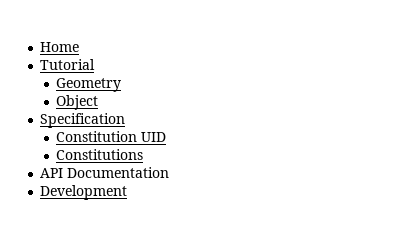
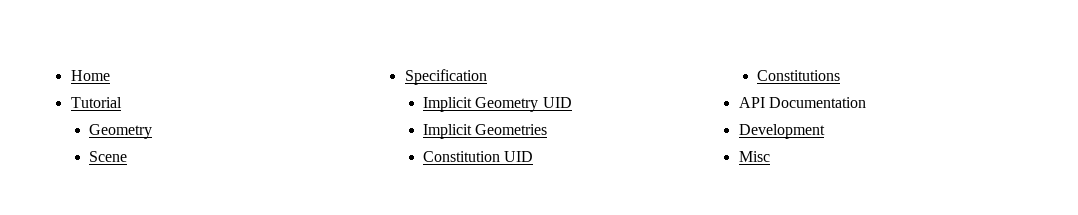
[56,95,99,110] Object -> [88,151,127,162] Scene
(126, 120) none -> [422,97,572,112] [422,124,548,139] // Implicit Geometry UID // Implicit Geometries
(128, 192) none -> [738,151,770,162] // Misc

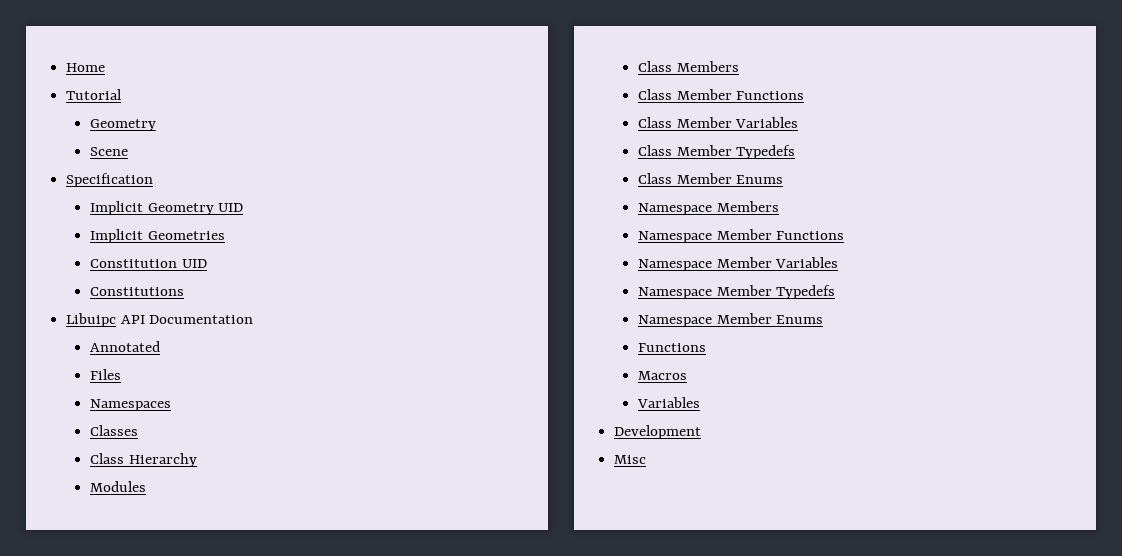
(840, 75) none -> [66,313,117,327] Libuipc
(866, 102) none -> [90,341,161,352] [90,369,122,380] [90,399,172,411] [90,425,139,436] [90,453,197,467] [90,481,147,492] [638,61,739,72] [638,89,805,100] [638,117,799,128] [638,145,796,159] [638,173,784,184] [638,201,779,215] [638,229,845,243] [638,257,839,271] [638,285,836,299] [638,313,824,327] [638,343,707,352] [638,371,688,380] [637,397,701,408] // Annotated // Files // Namespaces // Classes // Class Hierarchy // Modules // Class Members // Class Member Functions // Class Member Variables // Class Member Typedefs // Class Member Enums // Namespace Members // Namespace Member Functions // Namespace Member Variables // Namespace Member Typedefs // Namespace Member Enums // Functions // Macros // Variables

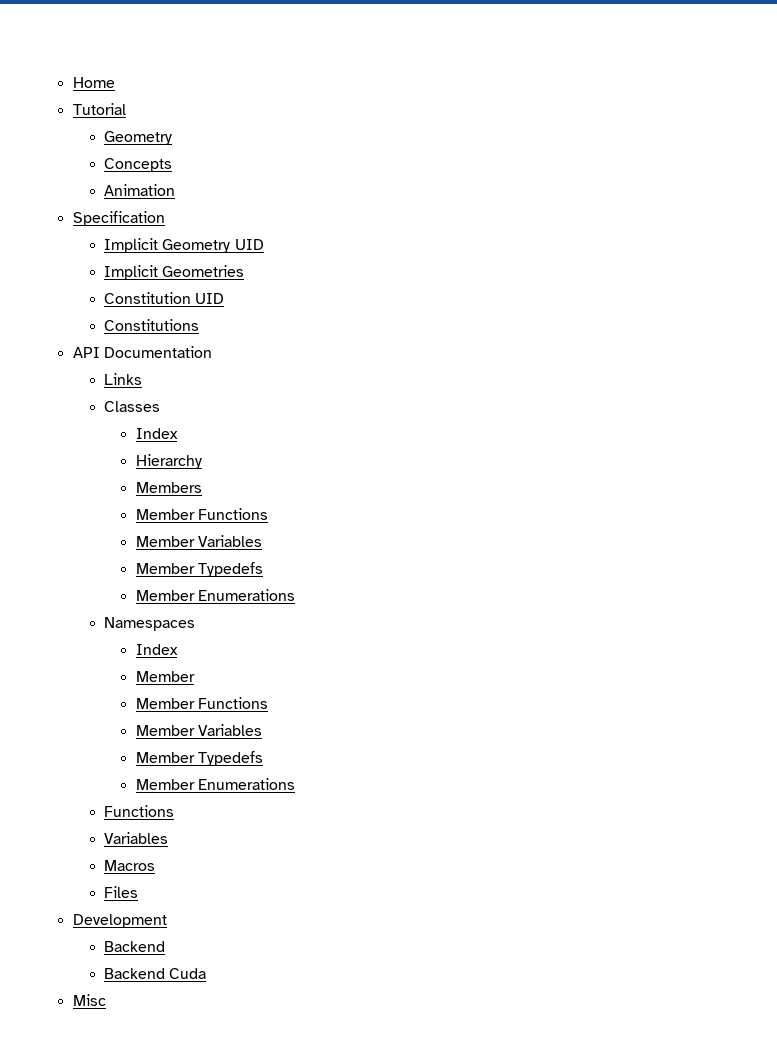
[90,147,129,156] Scene -> [104,158,173,172] [104,184,176,196] Concepts // Animation
[66,313,117,327] Libuipc -> (200, 325) none
[90,341,161,352] [90,369,122,380] [90,399,172,411] [90,425,139,436] [90,453,197,467] [90,481,147,492] [638,61,739,72] [638,89,805,100] [638,117,799,128] [638,145,796,159] [638,173,784,184] [638,201,779,215] [638,229,845,243] [638,257,839,271] [638,285,836,299] [638,313,824,327] [638,343,707,352] [638,371,688,380] [637,397,701,408] [614,425,702,439] Annotated // Files // Namespaces // Classes // Class Hierarchy // Modules // Class Members // Class Member Functions // Class Member Variables // Class Member Typedefs // Class Member Enums // Namespace Members // Namespace Member Functions // Namespace Member Variables // Namespace Member Typedefs // Namespace Member Enums // Functions // Macros // Variables // Development -> [104,373,143,385] [104,401,161,412] [135,428,178,439] [135,454,202,469] [135,482,202,493] [135,508,268,520] [135,535,262,547] [135,562,263,577] [135,589,295,601] [104,617,196,631] [135,644,178,655] [135,671,195,682] [135,697,268,709] [135,724,262,736] [135,751,263,766] [135,778,295,790] [104,805,175,817] [104,832,169,844] [104,860,156,871] [104,886,139,898] [72,914,167,928] [104,941,166,952] [104,968,207,979] Links // Classes // Index // Hierarchy // Members // Member Functions // Member Variables // Member Typedefs // Member Enumerations // Namespaces // Index // Member // Member Functions // Member Variables // Member Typedefs // Member Enumerations // Functions // Variables // Macros // Files // Development // Backend // Backend Cuda

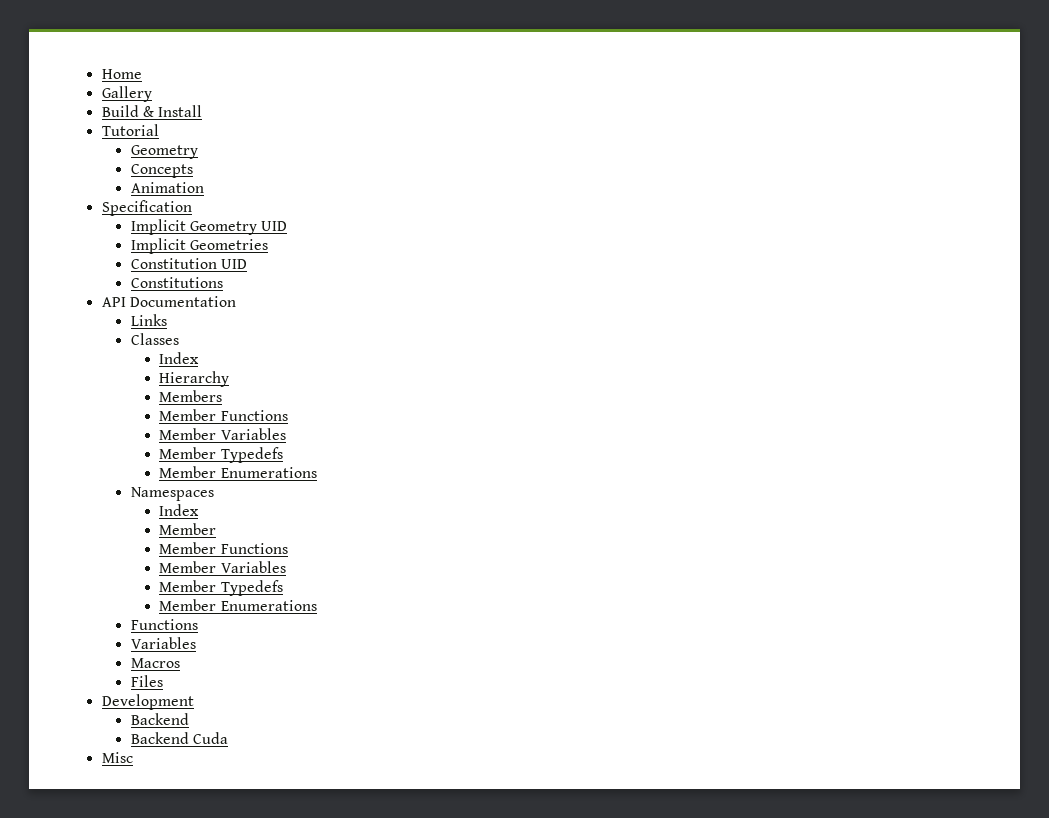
(115, 82) none -> [101,86,152,102] [101,105,203,117] // Gallery // Build & Install

